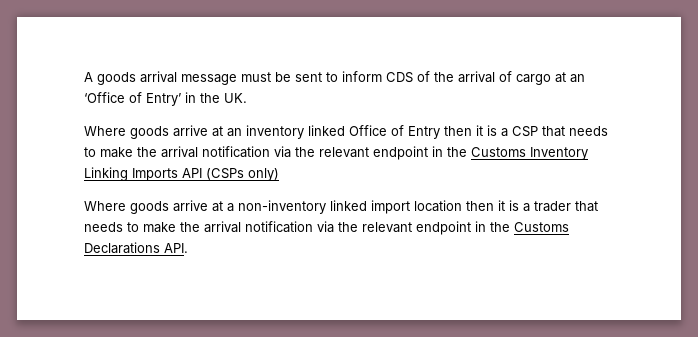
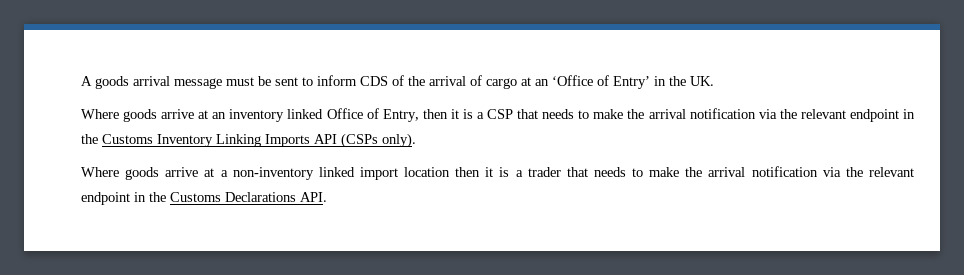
[408,126,440,139] Entry -> [382,109,419,122] Entry,
[248,168,279,181] only) -> [382,133,416,148] only).

